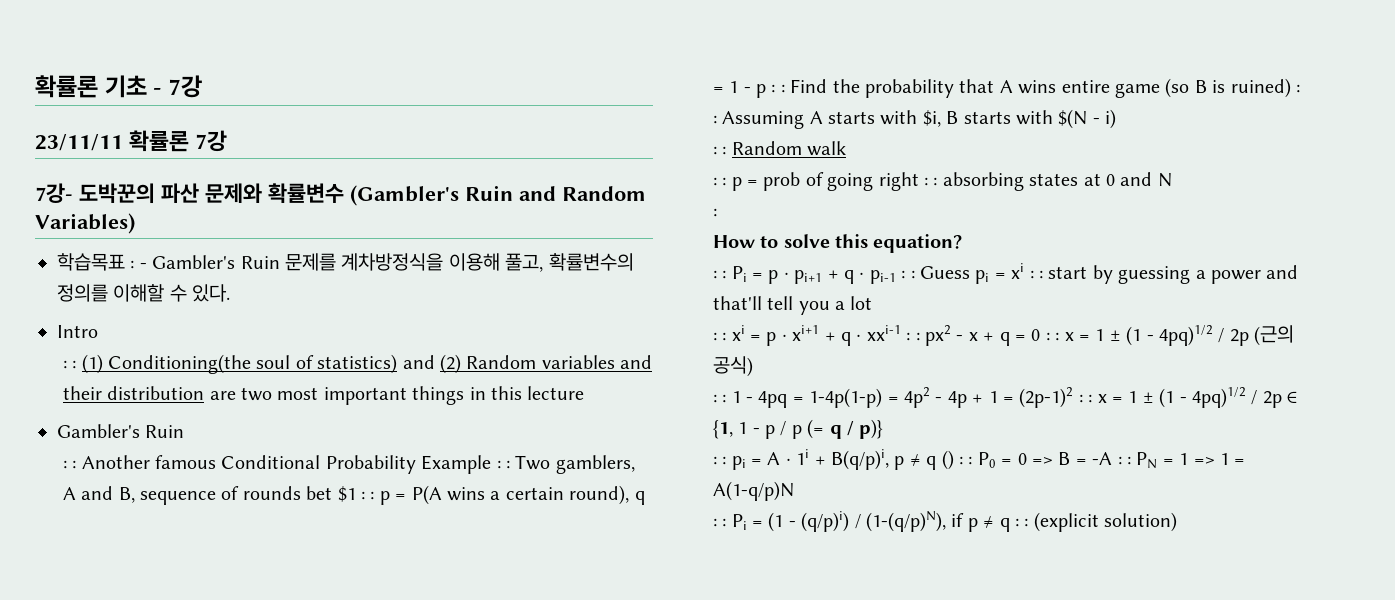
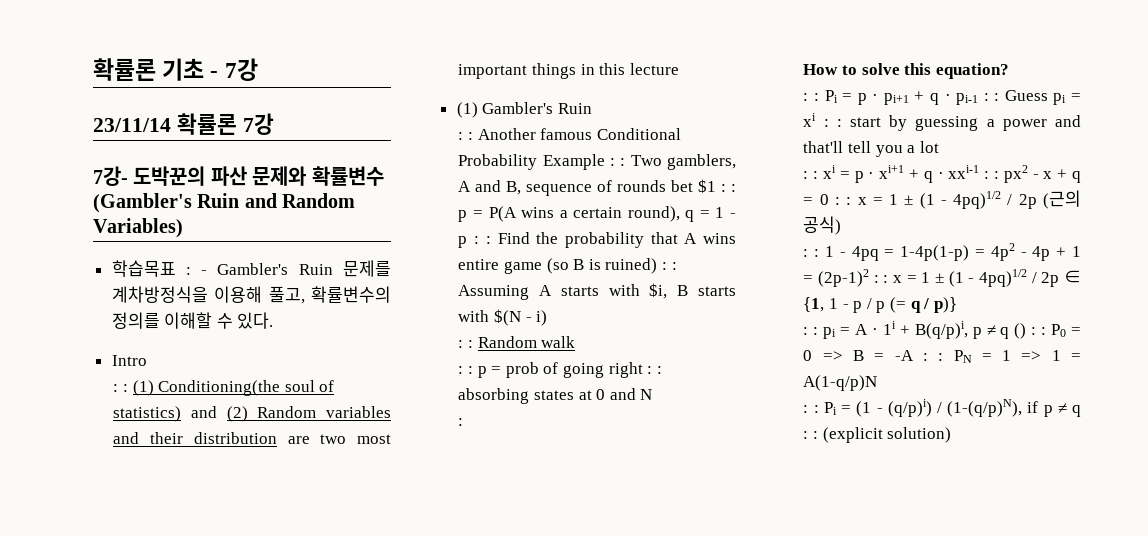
[35,134,123,151] 23/11/11 -> [93,118,171,132] 23/11/14
(585, 393) none -> [456,102,478,118] (1)

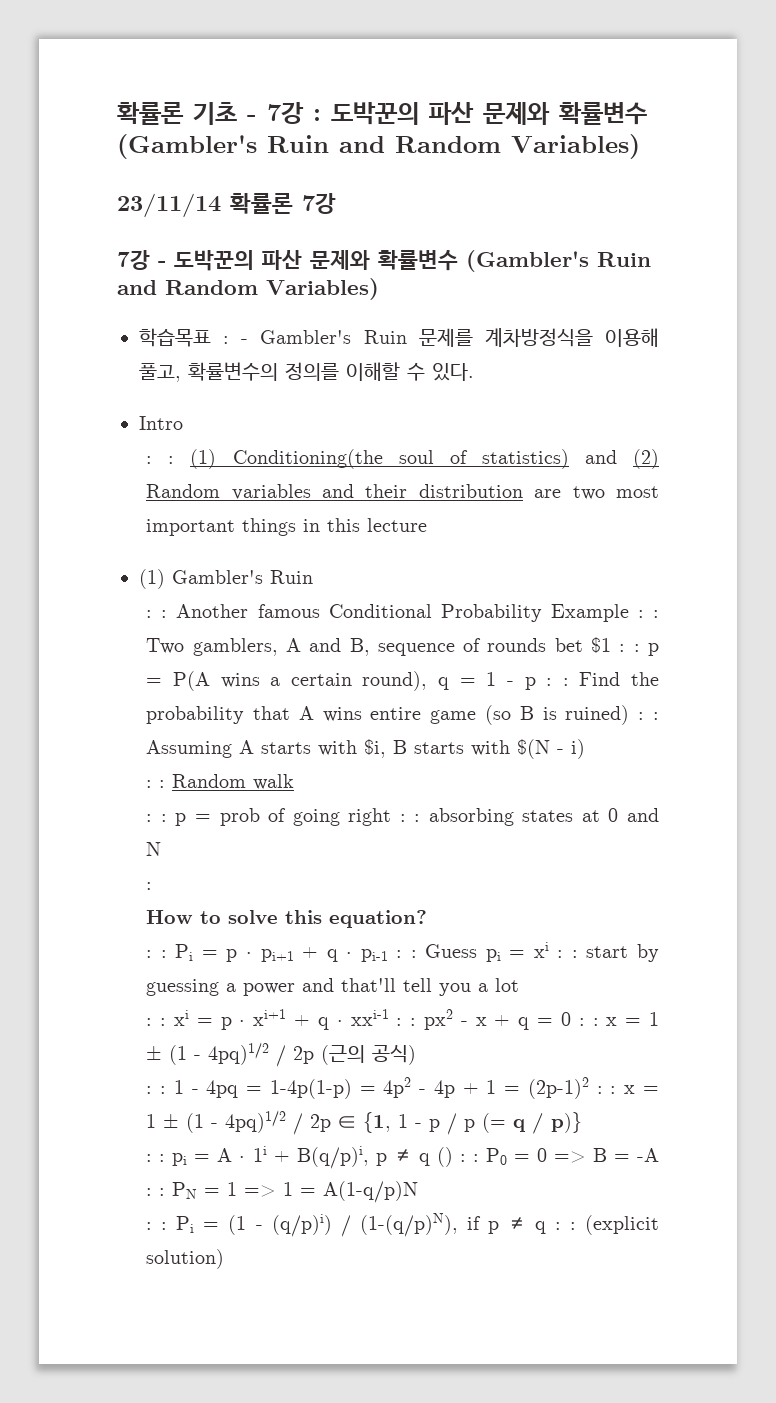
(258, 69) none -> [313,102,647,125] [117,134,640,159] : 도박꾼의 파산 문제와 확률변수 (Gambler's Ruin and Random Variables)
[93,166,128,186] 7강- -> [117,250,166,270] 7강 -

